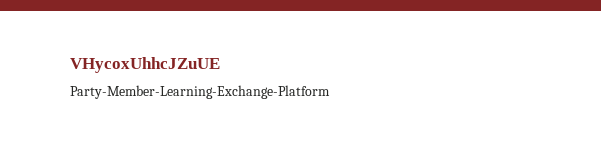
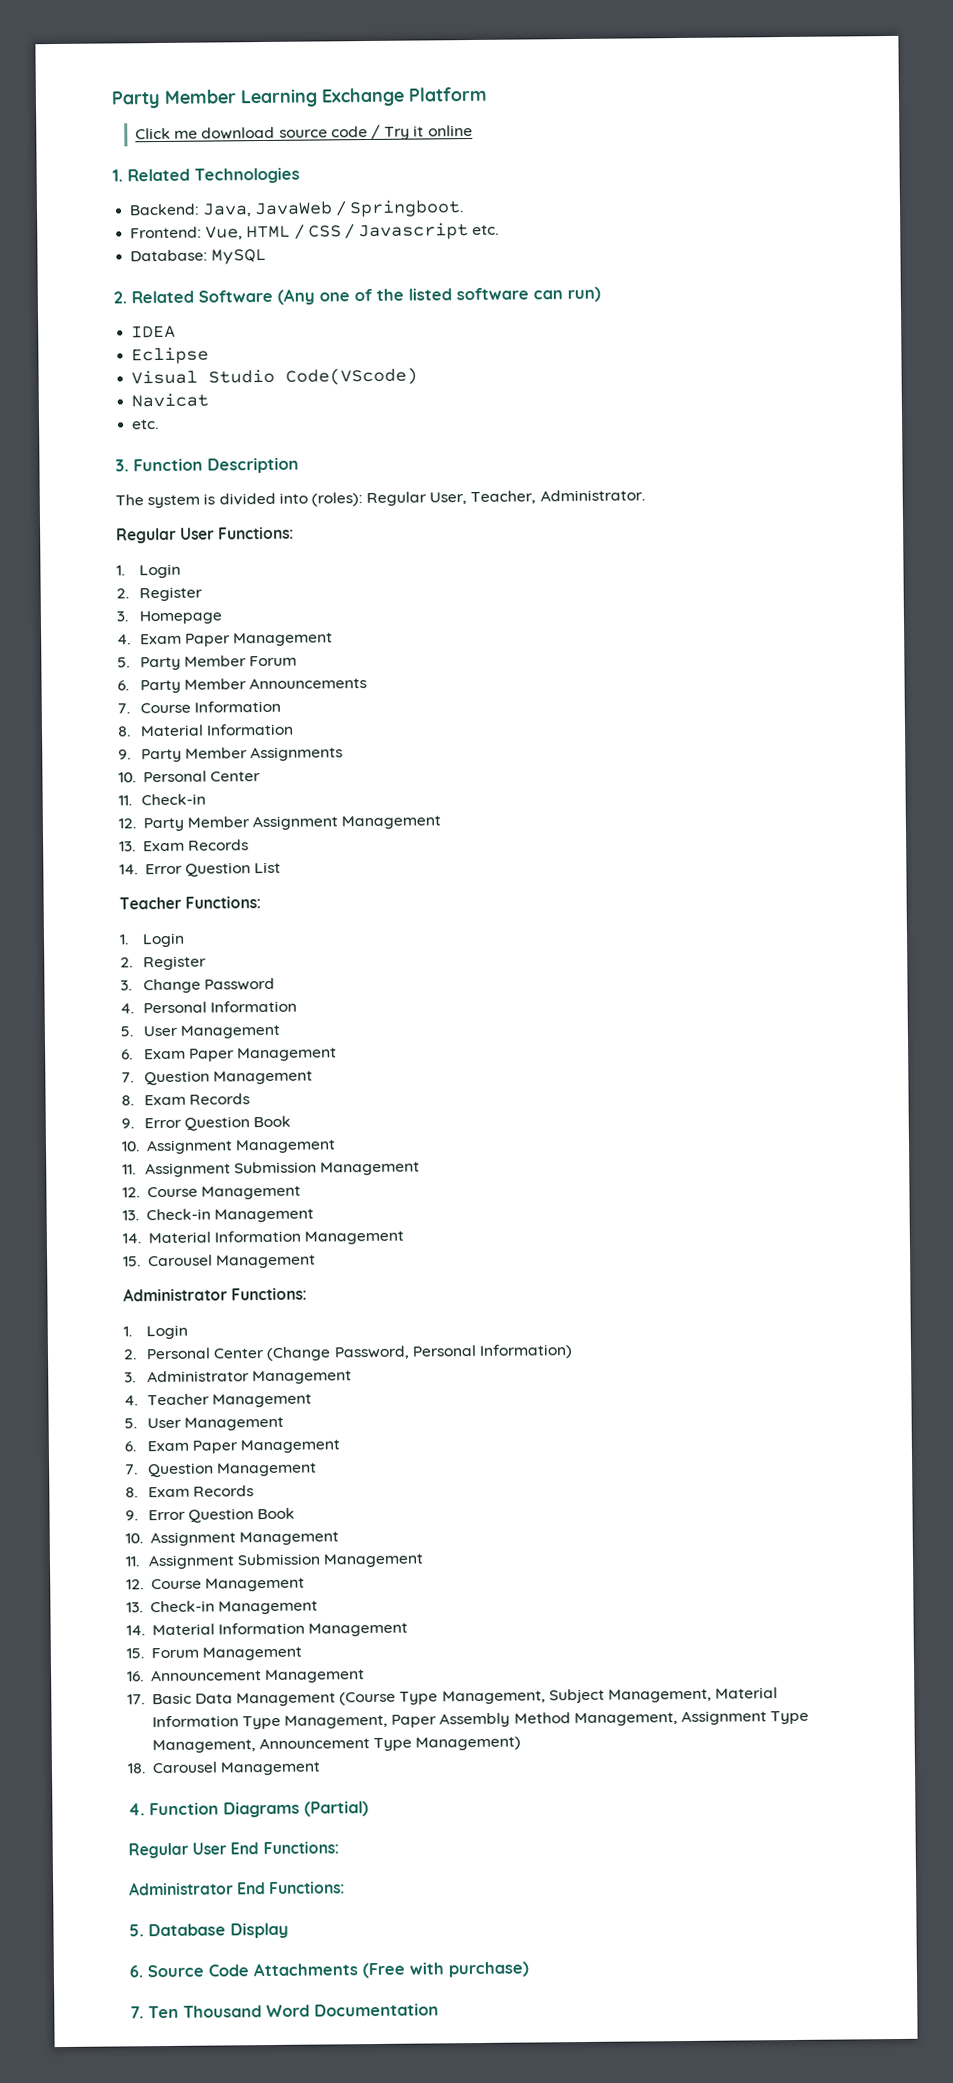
[70,57,220,73] [70,85,330,99] VHycoxUhhcJZuUE // Party-Member-Learning-Exchange-Platform -> [111,86,487,109] [135,124,473,140] [112,167,300,184] [129,199,464,218] [130,222,500,241] [130,248,268,265] [113,286,601,305] [131,325,177,339] [131,346,210,365] [131,367,419,386] [131,392,210,408] [132,419,160,430] [115,457,299,474] [115,489,645,509] [116,526,295,544] [116,563,182,579] [116,586,204,602] [116,610,223,625] [117,632,334,647] [117,655,298,671] [117,677,368,694] [117,700,282,714] [117,723,295,737] [118,746,344,763] [118,770,261,783] [118,793,207,806] [118,815,442,832] [119,839,249,852] [119,861,282,877] [119,896,262,910] [119,932,186,948] [120,955,208,971] [120,977,276,994] [120,1000,298,1014] [120,1024,281,1039] [121,1047,338,1062] [121,1070,314,1086] [121,1093,251,1106] [121,1115,292,1131] [121,1139,336,1155] [122,1161,421,1178] [122,1185,301,1200] [122,1208,314,1223] [122,1230,405,1245] [123,1254,316,1269] [123,1287,308,1302] [123,1324,189,1340] [123,1344,574,1362] [124,1370,353,1385] [124,1393,313,1408] [124,1416,285,1431] [124,1439,341,1454] [125,1462,318,1478] [125,1485,255,1498] [125,1507,296,1523] [125,1531,339,1547] [125,1553,425,1570] [126,1577,305,1592] [126,1600,318,1615] [126,1622,409,1637] [126,1646,302,1661] [127,1669,365,1684] [127,1687,779,1707] [151,1710,810,1730] [151,1736,522,1754] [127,1761,321,1776] [128,1801,369,1818] [128,1841,339,1859] [129,1881,346,1896] [129,1922,289,1939] [129,1961,529,1979] [130,2003,439,2019] Party Member Learning Exchange Platform // Click me download source code / Try it online // 1. Related Technologies // Backend: Java, JavaWeb / Springboot. // Frontend: Vue, HTML / CSS / Javascript etc. // Database: MySQL // 2. Related Software (Any one of the listed software can run) // IDEA // Eclipse // Visual Studio Code(VScode) // Navicat // etc. // 3. Function Description // The system is divided into (roles): Regular User, Teacher, Administrator. // Regular User Functions: // 1. Login // 2. Register // 3. Homepage // 4. Exam Paper Management // 5. Party Member Forum // 6. Party Member Announcements // 7. Course Information // 8. Material Information // 9. Party Member Assignments // 10. Personal Center // 11. Check-in // 12. Party Member Assignment Management // 13. Exam Records // 14. Error Question List // Teacher Functions: // 1. Login // 2. Register // 3. Change Password // 4. Personal Information // 5. User Management // 6. Exam Paper Management // 7. Question Management // 8. Exam Records // 9. Error Question Book // 10. Assignment Management // 11. Assignment Submission Management // 12. Course Management // 13. Check-in Management // 14. Material Information Management // 15. Carousel Management // Administrator Functions: // 1. Login // 2. Personal Center (Change Password, Personal Information) // 3. Administrator Management // 4. Teacher Management // 5. User Management // 6. Exam Paper Management // 7. Question Management // 8. Exam Records // 9. Error Question Book // 10. Assignment Management // 11. Assignment Submission Management // 12. Course Management // 13. Check-in Management // 14. Material Information Management // 15. Forum Management // 16. Announcement Management // 17. Basic Data Management (Course Type Management, Subject Management, Material Information Type Management, Paper Assembly Method Management, Assignment Type Management, Announcement Type Management) // 18. Carousel Management // 4. Function Diagrams (Partial) // Regular User End Functions: // Administrator End Functions: // 5. Database Display // 6. Source Code Attachments (Free with purchase) // 7. Ten Thousand Word Documentation

